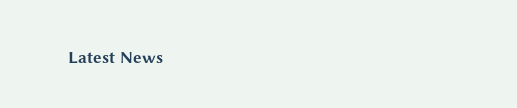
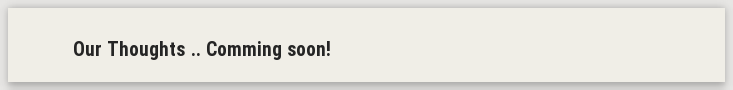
[68,52,163,64] Latest News -> [73,41,332,60] Our Thoughts .. Comming soon!

